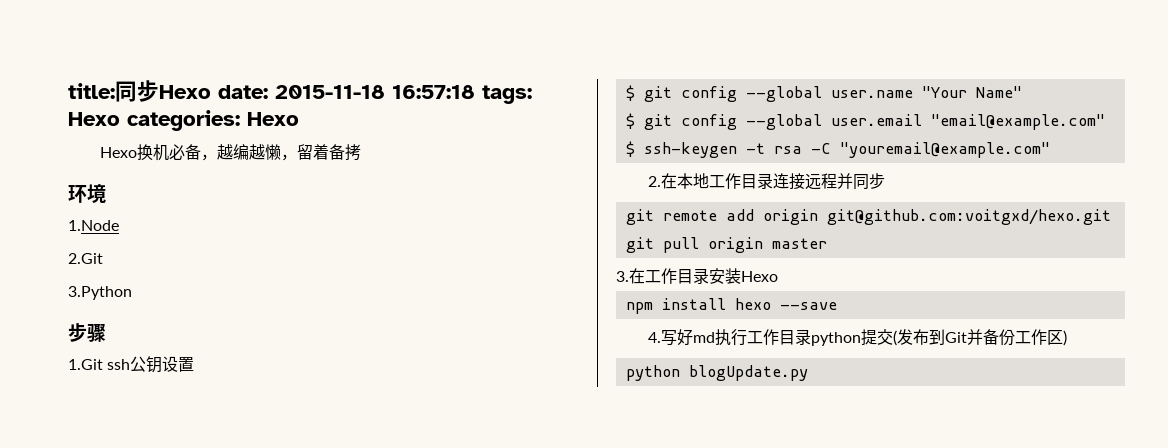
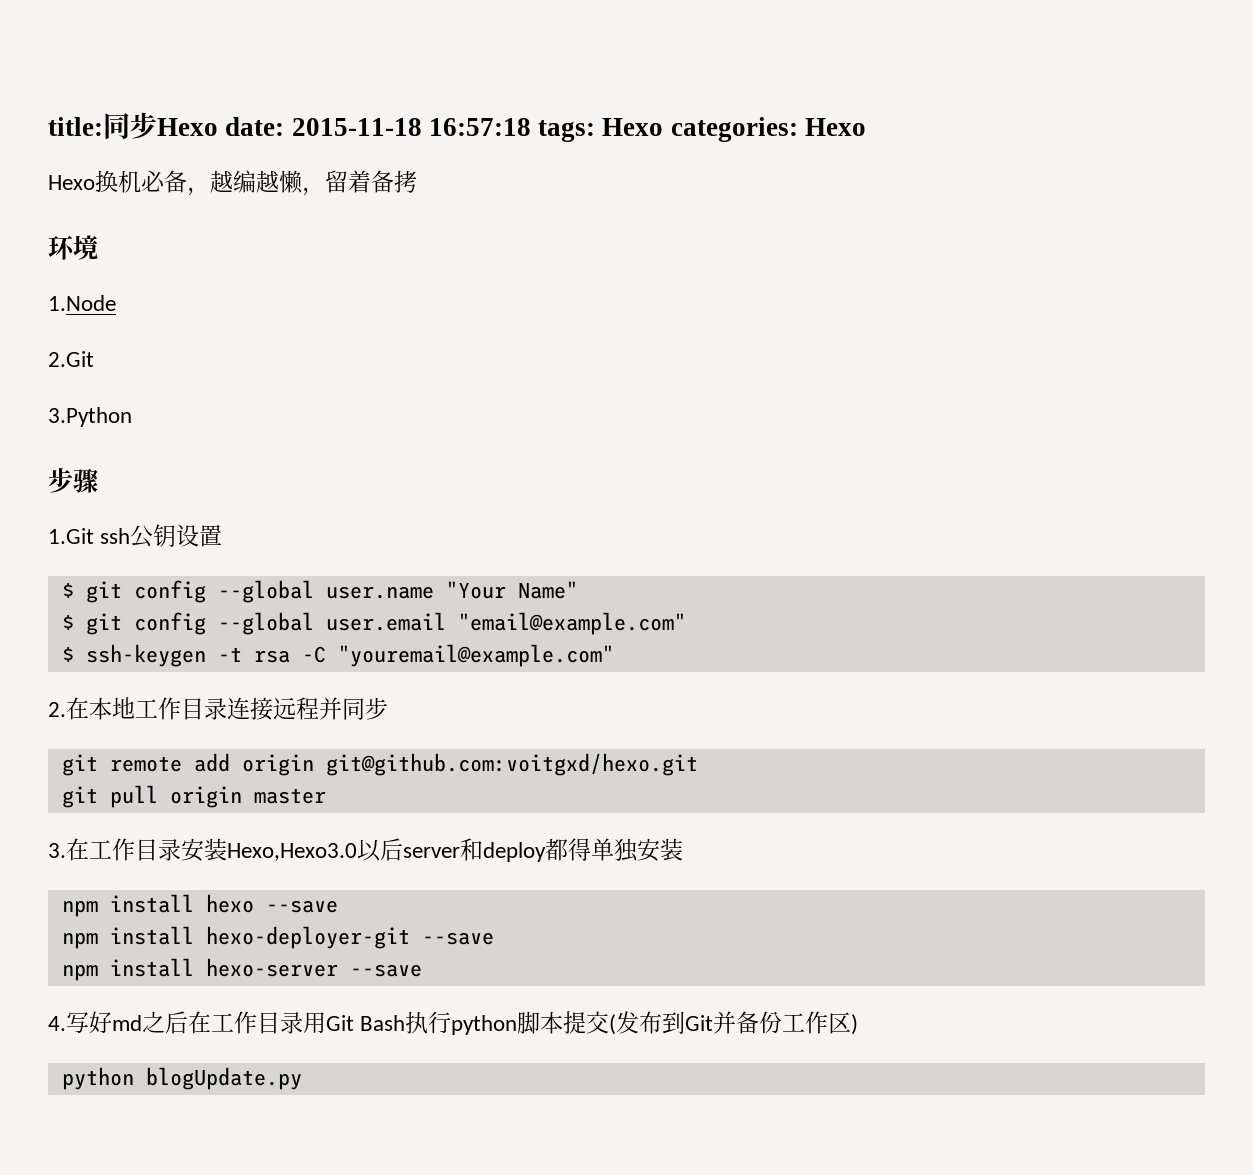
[741,271,778,282] [625,298,771,314] Hexo // npm install hexo -> [227,838,683,862] [61,894,338,917] [61,926,494,949] [61,958,338,981] Hexo,Hexo3.0以后server和deploy都得单独安装 // npm install hexo --save // npm install hexo-deployer-git --save // npm install hexo-server
[714,329,861,346] 执行工作目录python -> [142,1011,564,1035] 之后在工作目录用Git Bash执行python脚本

